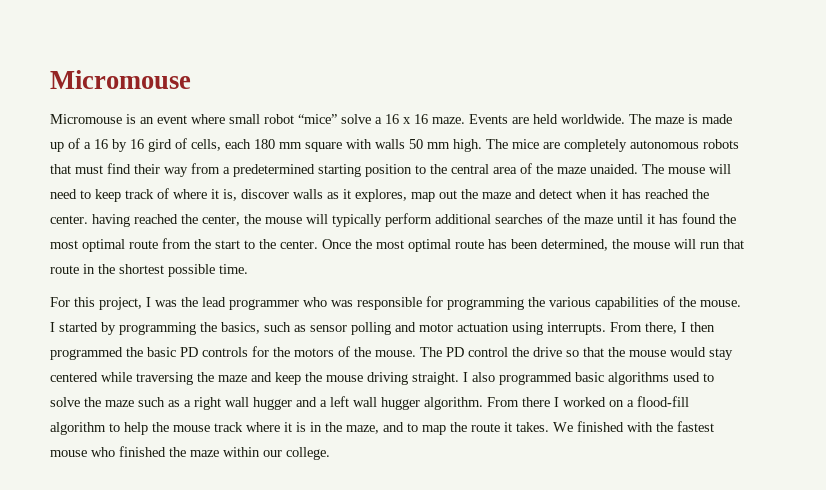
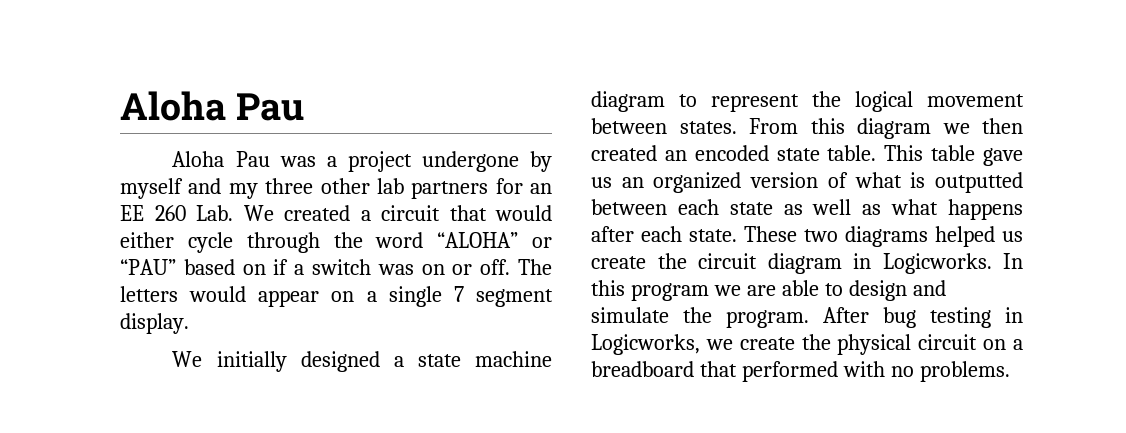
[50,70,191,89] [50,114,732,124] [50,138,739,152] [50,163,731,177] [50,188,709,202] [50,213,736,227] [50,238,744,252] [50,264,248,277] [50,296,741,310] [50,322,715,335] [50,346,733,360] [50,372,714,385] [50,396,689,410] [50,421,714,435] [50,446,330,460] Micromouse // Micromouse is an event where small robot “mice” solve a 16 x 16 maze. Events are held worldwide. The maze is made up of a 16 by 16 gird of cells, each 180 mm square with walls 50 mm high. The mice are completely autonomous robots that must find their way from a predetermined starting position to the central area of the maze unaided. The mouse will need to keep track of where it is, discover walls as it explores, map out the maze and detect when it has reached the center. having reached the center, the mouse will typically perform additional searches of the maze until it has found the most optimal route from the start to the center. Once the most optimal route has been determined, the mouse will run that route in the shortest possible time. // For this project, I was the lead programmer who was responsible for programming the various capabilities of the mouse. I started by programming the basics, such as sensor polling and motor actuation using interrupts. From there, I then programmed the basic PD controls for the motors of the mouse. The PD control the drive so that the mouse would stay centered while traversing the maze and keep the mouse driving straight. I also programmed basic algorithms used to solve the maze such as a right wall hugger and a left wall hugger algorithm. From there I worked on a flood-fill algorithm to help the mouse track where it is in the maze, and to map the route it takes. We finished with the fastest mouse who finished the maze within our college. -> [120,91,305,121] [172,151,552,172] [120,178,552,199] [120,205,552,221] [120,232,552,253] [120,259,553,275] [120,286,553,307] [120,313,189,334] [172,351,552,372] [591,91,1024,112] [591,118,1023,139] [591,145,1023,166] [591,172,1023,193] [591,199,1023,220] [591,226,1023,247] [591,253,1023,274] [591,280,946,301] [591,307,1023,328] [591,334,1023,355] [591,361,1010,382] Aloha Pau // Aloha Pau was a project undergone by myself and my three other lab partners for an EE 260 Lab. We created a circuit that would either cycle through the word “ALOHA” or “PAU” based on if a switch was on or off. The letters would appear on a single 7 segment display. // We initially designed a state machine diagram to represent the logical movement between states. From this diagram we then created an encoded state table. This table gave us an organized version of what is outputted between each state as well as what happens after each state. These two diagrams helped us create the circuit diagram in Logicworks. In this program we are able to design and simulate the program. After bug testing in Logicworks, we create the physical circuit on a breadboard that performed with no problems.

